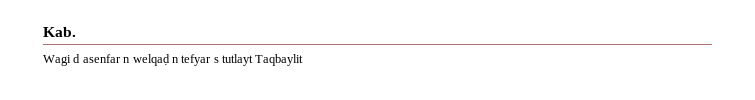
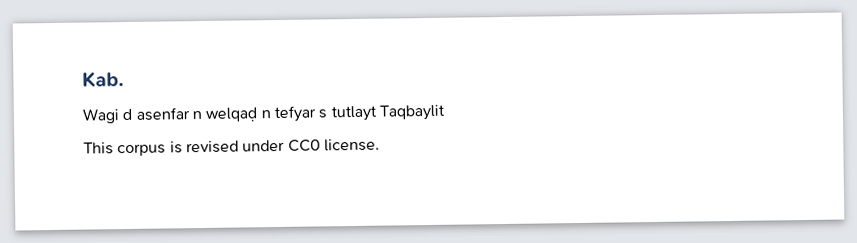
(304, 60) none -> [83,138,380,157] // This corpus is revised under CC0 license.

